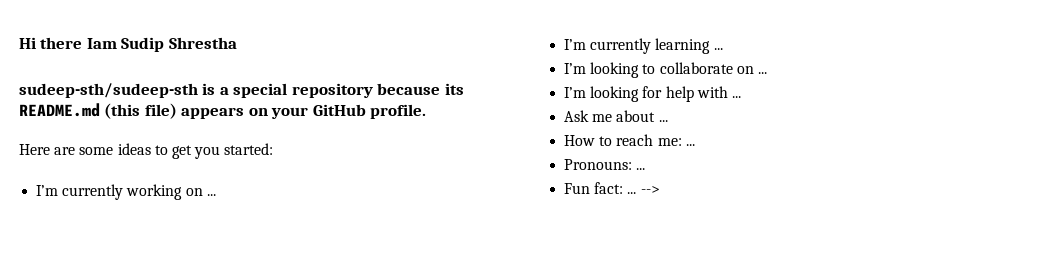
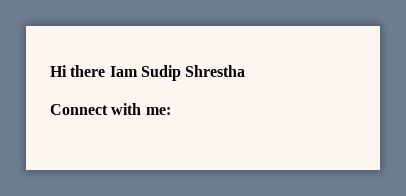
[19,83,464,98] [19,103,427,119] [19,143,274,159] [36,184,216,200] [564,38,723,54] [564,62,767,78] [564,86,741,102] [564,110,668,122] [564,134,695,146] [564,159,646,170] [564,182,660,194] sudeep-sth/sudeep-sth is a special repository because its README.md (this file) appears on your GitHub profile. // Here are some ideas to get you started: // I’m currently working on ... // I’m currently learning ... // I’m looking to collaborate on ... // I’m looking for help with ... // Ask me about ... // How to reach me: ... // Pronouns: ... // Fun fact: ... --> -> [50,103,171,115] Connect with me:

